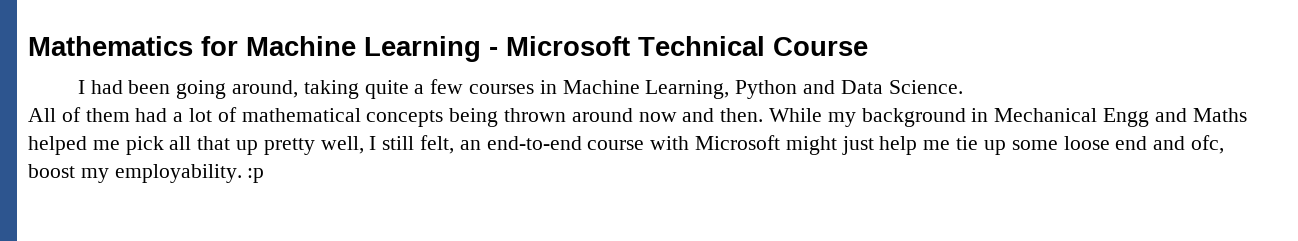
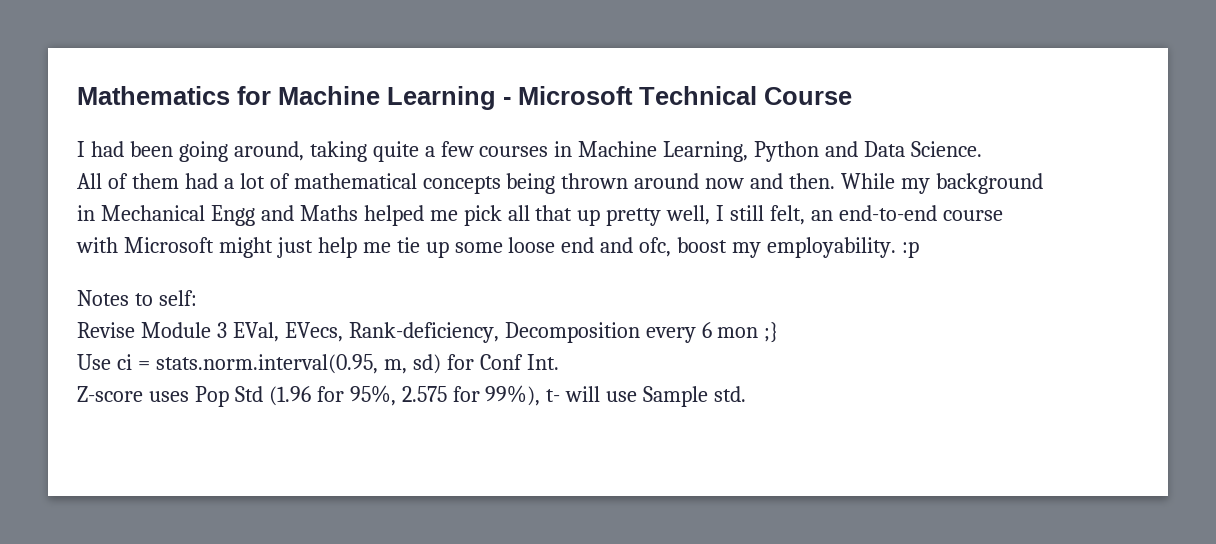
(265, 175) none -> [77,290,197,306] [77,322,780,343] [77,354,559,374] [77,385,747,407] // Notes to self: // Revise Module 3 EVal, EVecs, Rank-deficiency, Decomposition every 6 mon ;} // Use ci = stats.norm.interval(0.95, m, sd) for Conf Int. // Z-score uses Pop Std (1.96 for 95%, 2.575 for 99%), t- will use Sample std.

